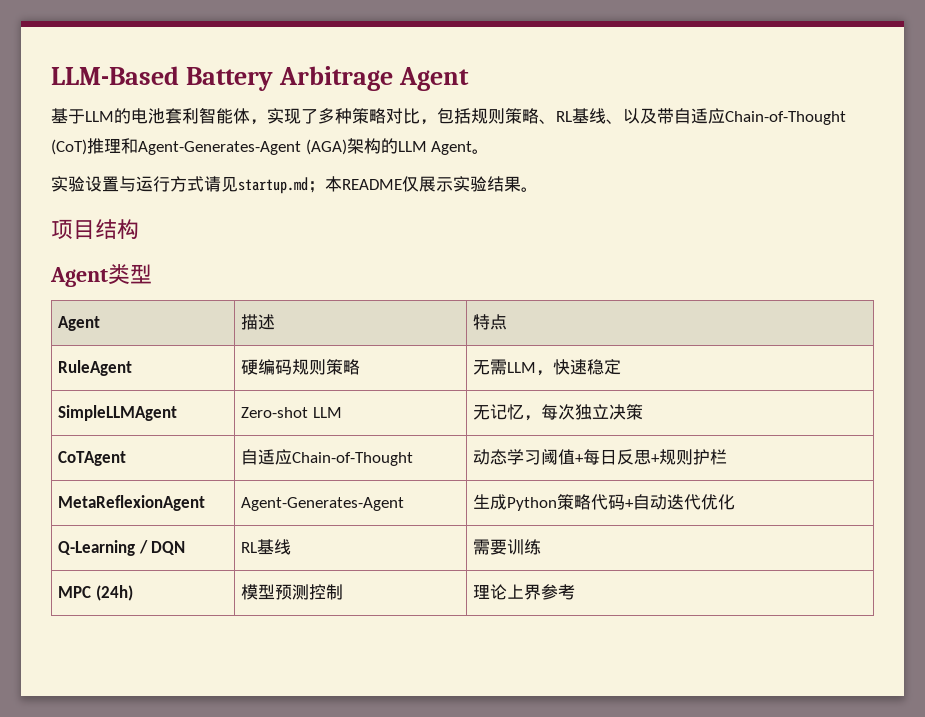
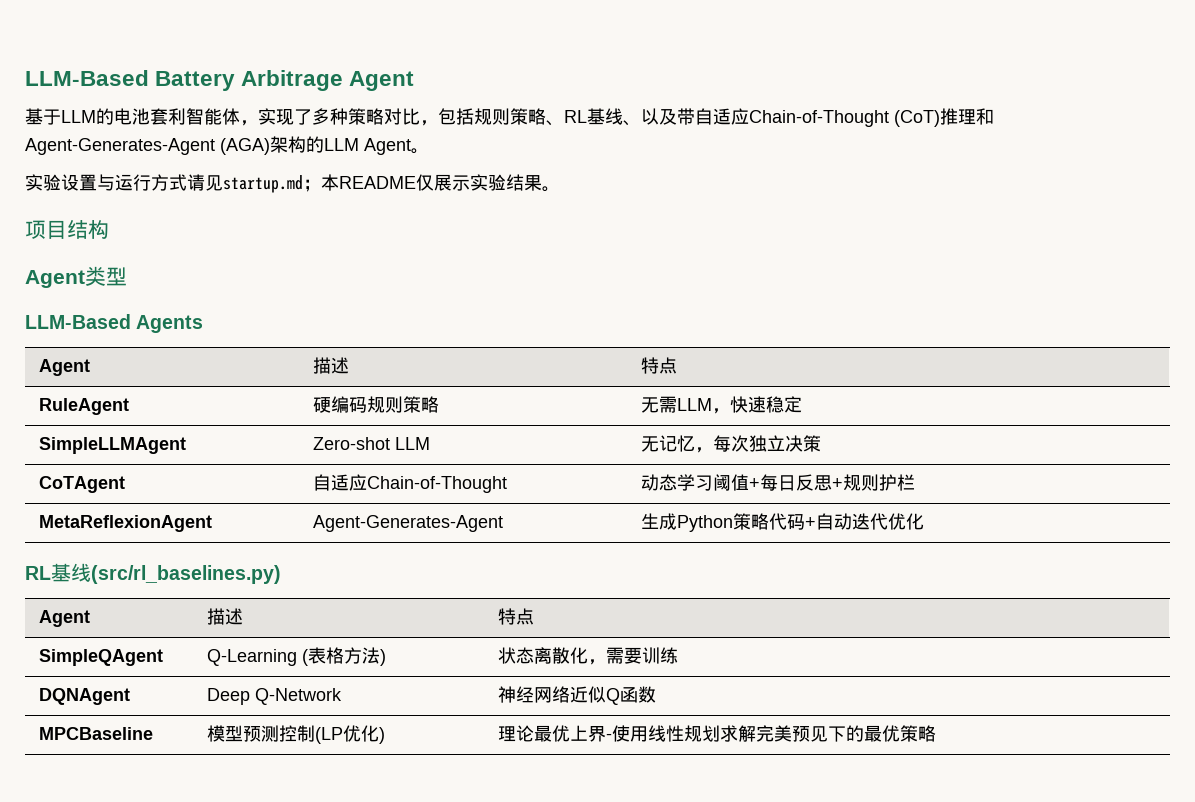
(152, 274) none -> [25,314,204,333] // LLM-Based Agents
[58,540,186,556] [241,539,292,555] [473,539,542,555] [58,585,133,601] [241,584,344,600] [473,584,576,600] // Q-Learning / DQN | RL基线 | 需要训练 // MPC (24h) | 模型预测控制 | 理论上界参考 -> [25,563,281,584] [38,610,90,627] [206,608,243,625] [497,608,534,625] [38,649,163,666] [206,647,386,666] [497,647,678,665] [38,688,130,705] [206,688,342,705] [497,686,656,705] [38,727,153,740] [206,725,385,744] [497,725,936,742] // RL基线(src/rl_baselines.py) // Agent | 描述 | 特点 // SimpleQAgent | Q-Learning (表格方法) | 状态离散化，需要训练 // DQNAgent | Deep Q-Network | 神经网络近似Q函数 // MPCBaseline | 模型预测控制(LP优化) | 理论最优上界-使用线性规划求解完美预见下的最优策略

